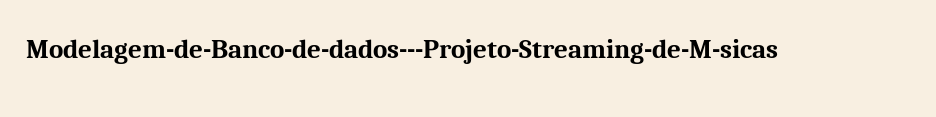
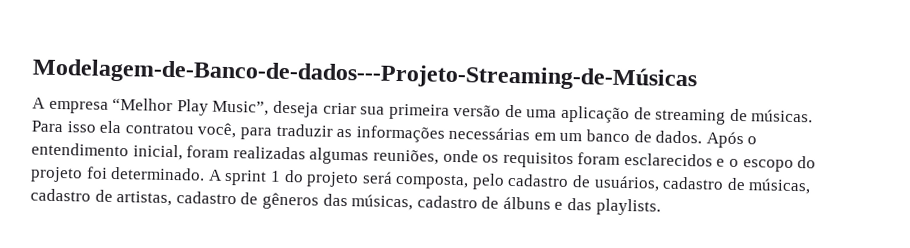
[26,39,778,64] Modelagem-de-Banco-de-dados---Projeto-Streaming-de-M-sicas -> [32,57,698,92] [32,97,814,125] [31,120,758,149] [31,142,817,172] [30,166,812,195] [30,188,661,216] Modelagem-de-Banco-de-dados---Projeto-Streaming-de-Músicas // A empresa “Melhor Play Music”, deseja criar sua primeira versão de uma aplicação de streaming de músicas. Para isso ela contratou você, para traduzir as informações necessárias em um banco de dados. Após o entendimento inicial, foram realizadas algumas reuniões, onde os requisitos foram esclarecidos e o escopo do projeto foi determinado. A sprint 1 do projeto será composta, pelo cadastro de usuários, cadastro de músicas, cadastro de artistas, cadastro de gêneros das músicas, cadastro de álbuns e das playlists.

